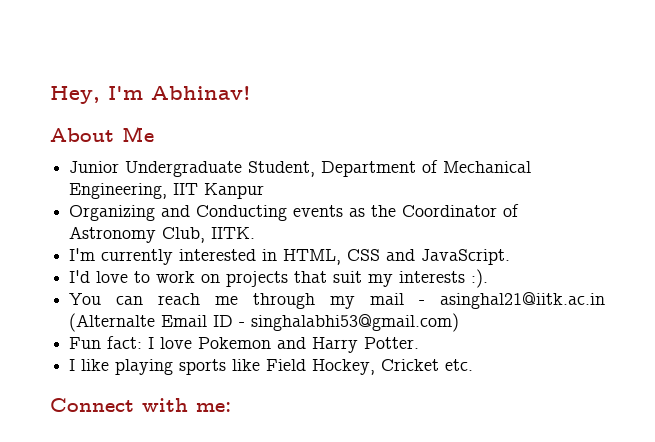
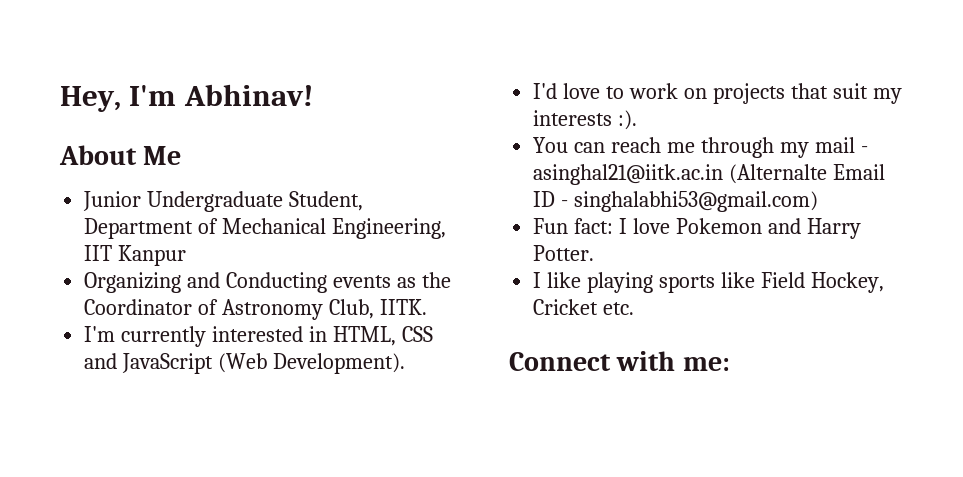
[421,249,511,265] JavaScript. -> [122,353,406,374] JavaScript (Web Development).

